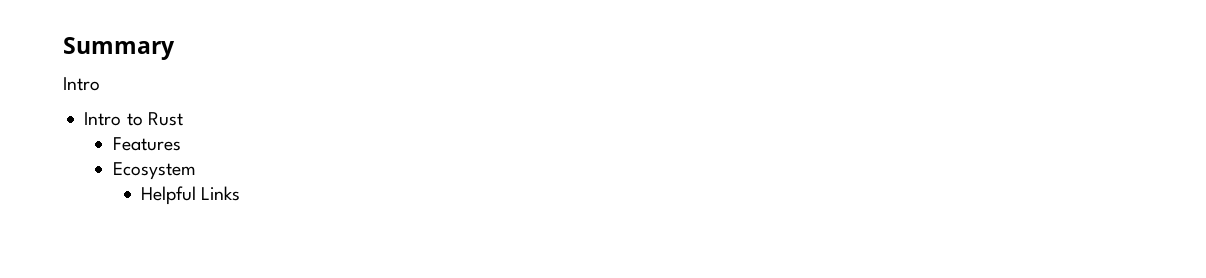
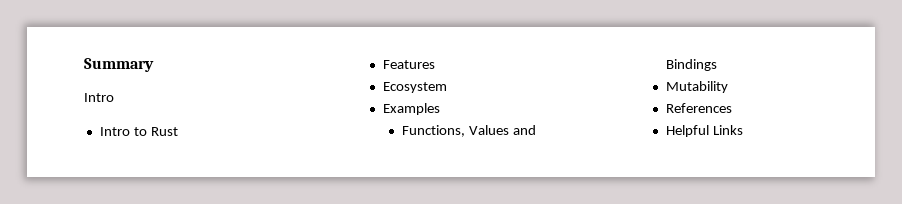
(196, 171) none -> [382,103,440,115] [401,125,536,137] [665,59,717,71] [665,81,728,93] [665,103,732,113] // Examples // Functions, Values and Bindings // Mutability // References

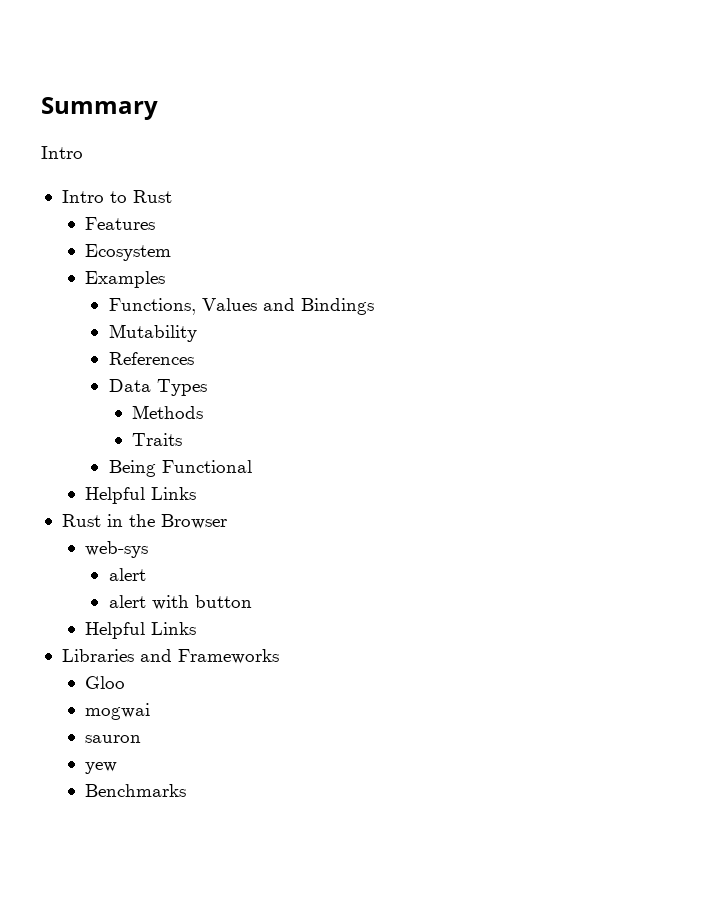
[665,125,743,137] Helpful Links -> [108,379,207,396] [131,405,203,419] [131,433,182,446] [108,460,252,477] [85,487,197,504] [61,514,227,529] [85,541,149,558] [108,568,146,581] [108,595,252,610] [85,622,197,639] [61,649,279,664] [85,676,126,689] [85,703,151,720] [85,735,142,743] [85,762,118,774] [85,784,187,797] Data Types // Methods // Traits // Being Functional // Helpful Links // Rust in the Browser // web-sys // alert // alert with button // Helpful Links // Libraries and Frameworks // Gloo // mogwai // sauron // yew // Benchmarks

